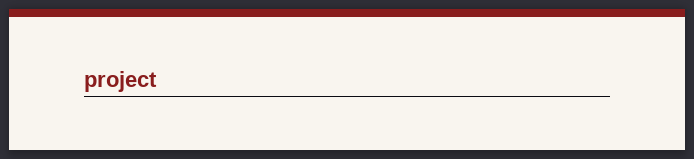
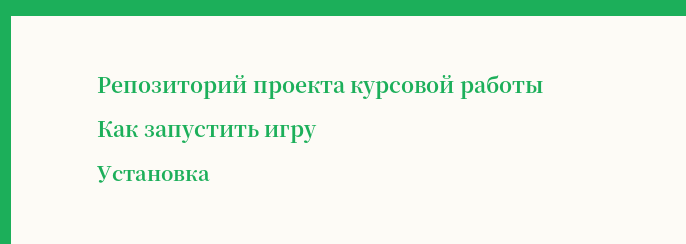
[84,71,157,92] project -> [97,74,545,99] [97,121,318,143] [97,166,210,183] Репозиторий проекта курсовой работы // Как запустить игру // Установка

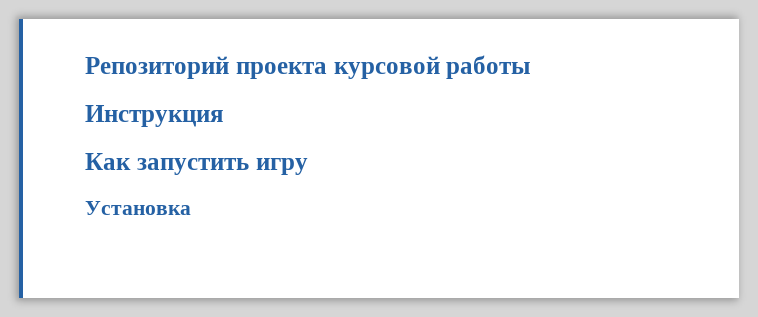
(545, 87) none -> [85,105,224,127] // Инструкция

